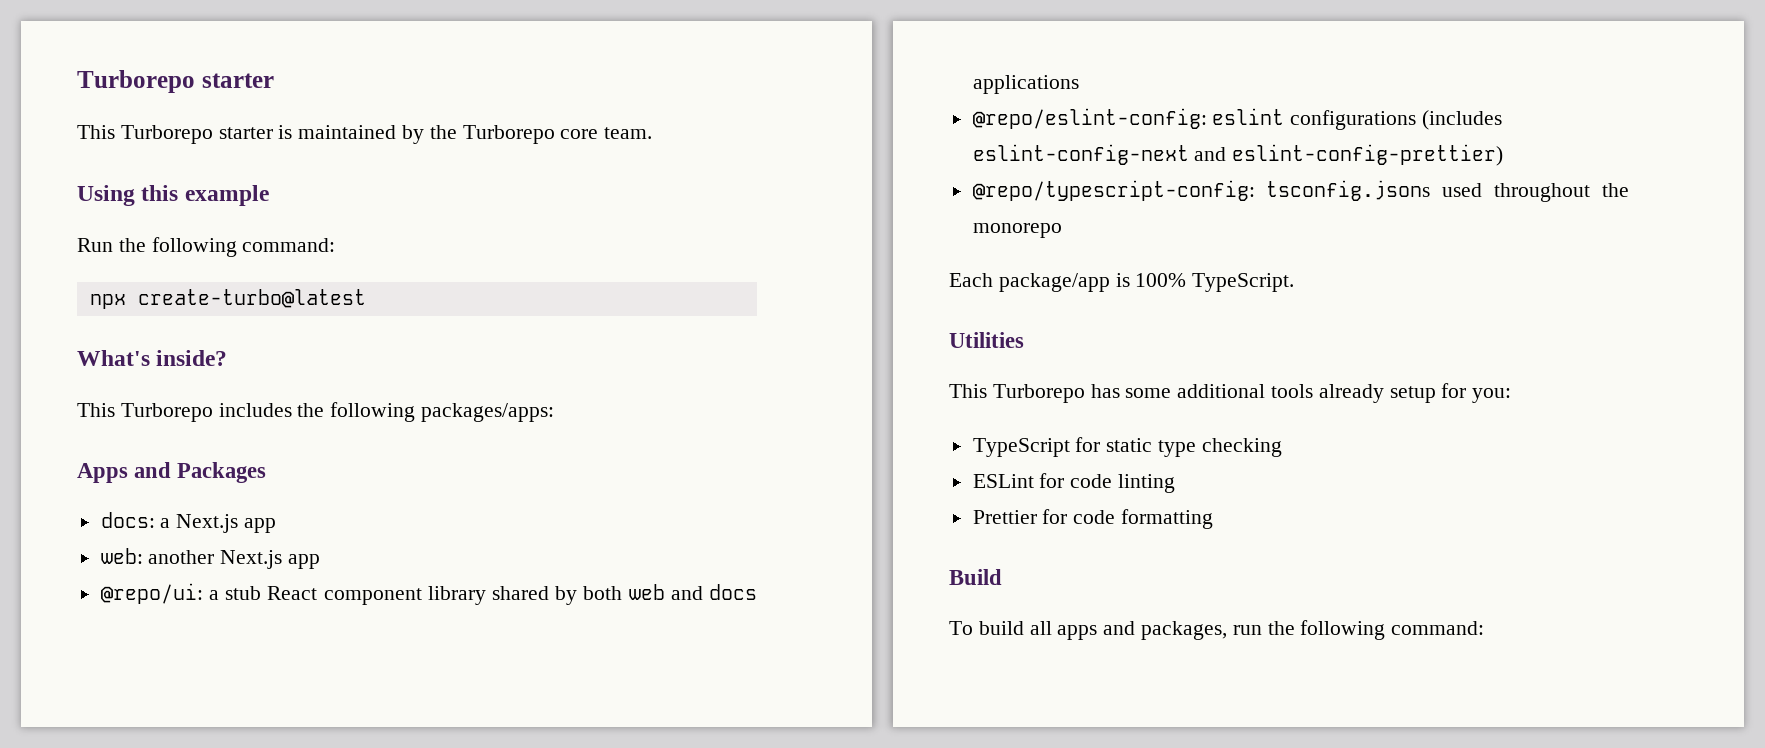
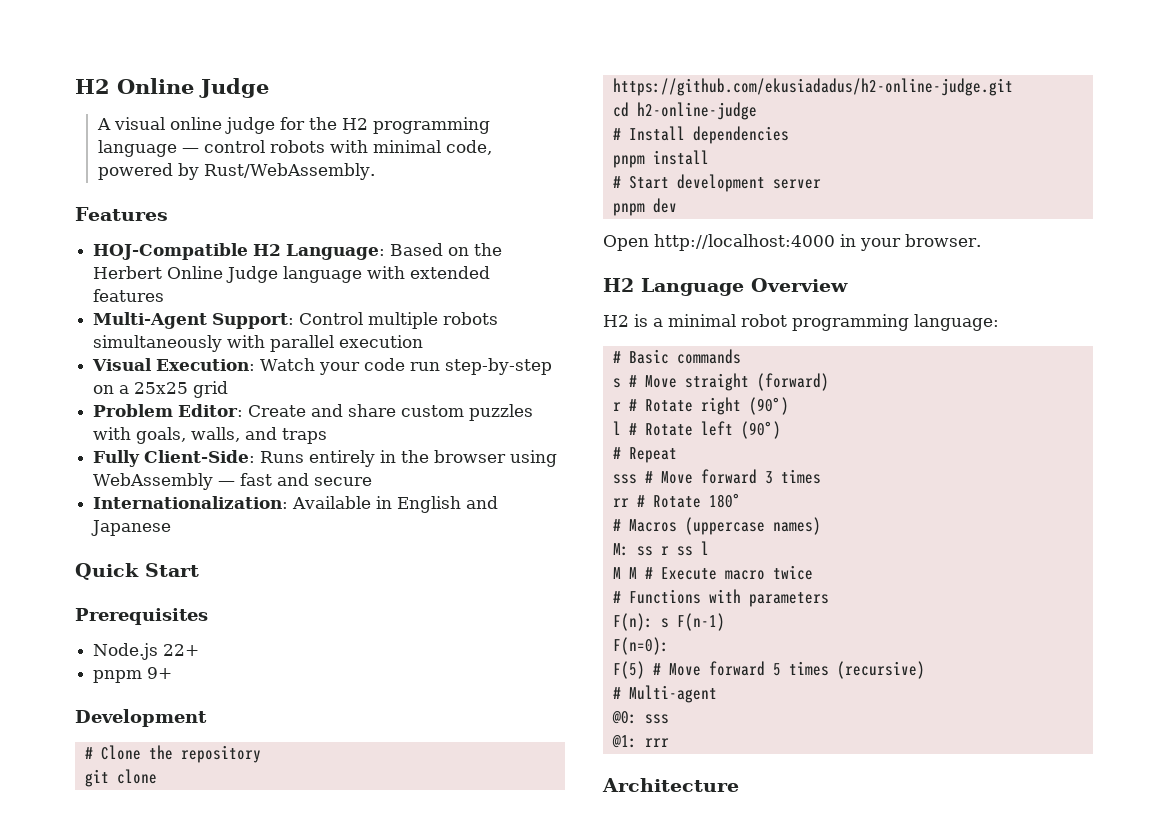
[77,70,274,93] [77,125,653,144] [77,185,269,206] [77,237,336,257] [89,289,366,309] [77,350,228,366] [77,402,555,422] [77,462,267,483] [100,512,277,533] [100,548,321,569] [100,583,757,605] [972,75,1079,94] [972,108,1503,130] [972,144,1504,166] [972,180,1629,202] [972,223,1062,238] [949,273,1295,292] [949,332,1024,348] [949,383,1512,403] [972,437,1282,457] [972,473,1176,493] [972,509,1214,529] [949,569,1002,585] [949,620,1485,640] Turborepo starter // This Turborepo starter is maintained by the Turborepo core team. // Using this example // Run the following command: // npx create-turbo@latest // What's inside? // This Turborepo includes the following packages/apps: // Apps and Packages // docs: a Next.js app // web: another Next.js app // @repo/ui: a stub React component library shared by both web and docs applications // @repo/eslint-config: eslint configurations (includes eslint-config-next and eslint-config-prettier) // @repo/typescript-config: tsconfig.jsons used throughout the monorepo // Each package/app is 100% TypeScript. // Utilities // This Turborepo has some additional tools already setup for you: // TypeScript for static type checking // ESLint for code linting // Prettier for code formatting // Build // To build all apps and packages, run the following command: -> [75,78,269,98] [96,117,490,134] [97,140,492,157] [97,163,375,180] [75,207,168,221] [93,243,503,260] [93,266,491,283] [93,289,165,302] [93,312,499,329] [93,335,424,352] [92,358,553,375] [93,381,229,398] [93,404,534,421] [93,427,328,444] [93,450,558,467] [93,473,373,490] [93,496,499,513] [91,520,172,536] [75,563,199,580] [75,608,208,625] [93,643,200,660] [93,667,173,683] [75,709,207,727] [84,745,261,763] [84,769,157,787] [612,78,1013,96] [612,102,757,120] [612,126,789,144] [612,150,709,168] [612,174,821,192] [612,198,677,216] [603,234,981,251] [603,278,848,296] [603,314,999,331] [612,349,741,364] [612,373,829,391] [612,397,789,415] [612,421,781,439] [612,447,677,463] [612,469,821,484] [612,493,741,508] [612,517,821,535] [612,541,709,556] [612,565,813,580] [612,589,829,607] [612,613,725,631] [612,637,669,655] [612,661,925,679] [612,685,717,703] [611,711,669,724] [611,735,669,748] [602,778,739,792] H2 Online Judge // A visual online judge for the H2 programming language — control robots with minimal code, powered by Rust/WebAssembly. // Features // HOJ-Compatible H2 Language: Based on the Herbert Online Judge language with extended features // Multi-Agent Support: Control multiple robots simultaneously with parallel execution // Visual Execution: Watch your code run step-by-step on a 25x25 grid // Problem Editor: Create and share custom puzzles with goals, walls, and traps // Fully Client-Side: Runs entirely in the browser using WebAssembly — fast and secure // Internationalization: Available in English and Japanese // Quick Start // Prerequisites // Node.js 22+ // pnpm 9+ // Development // # Clone the repository // git clone https://github.com/ekusiadadus/h2-online-judge.git // cd h2-online-judge // # Install dependencies // pnpm install // # Start development server // pnpm dev // Open http://localhost:4000 in your browser. // H2 Language Overview // H2 is a minimal robot programming language: // # Basic commands // s # Move straight (forward) // r # Rotate right (90°) // l # Rotate left (90°) // # Repeat // sss # Move forward 3 times // rr # Rotate 180° // # Macros (uppercase names) // M: ss r ss l // M M # Execute macro twice // # Functions with parameters // F(n): s F(n-1) // F(n=0): // F(5) # Move forward 5 times (recursive) // # Multi-agent // @0: sss // @1: rrr // Architecture

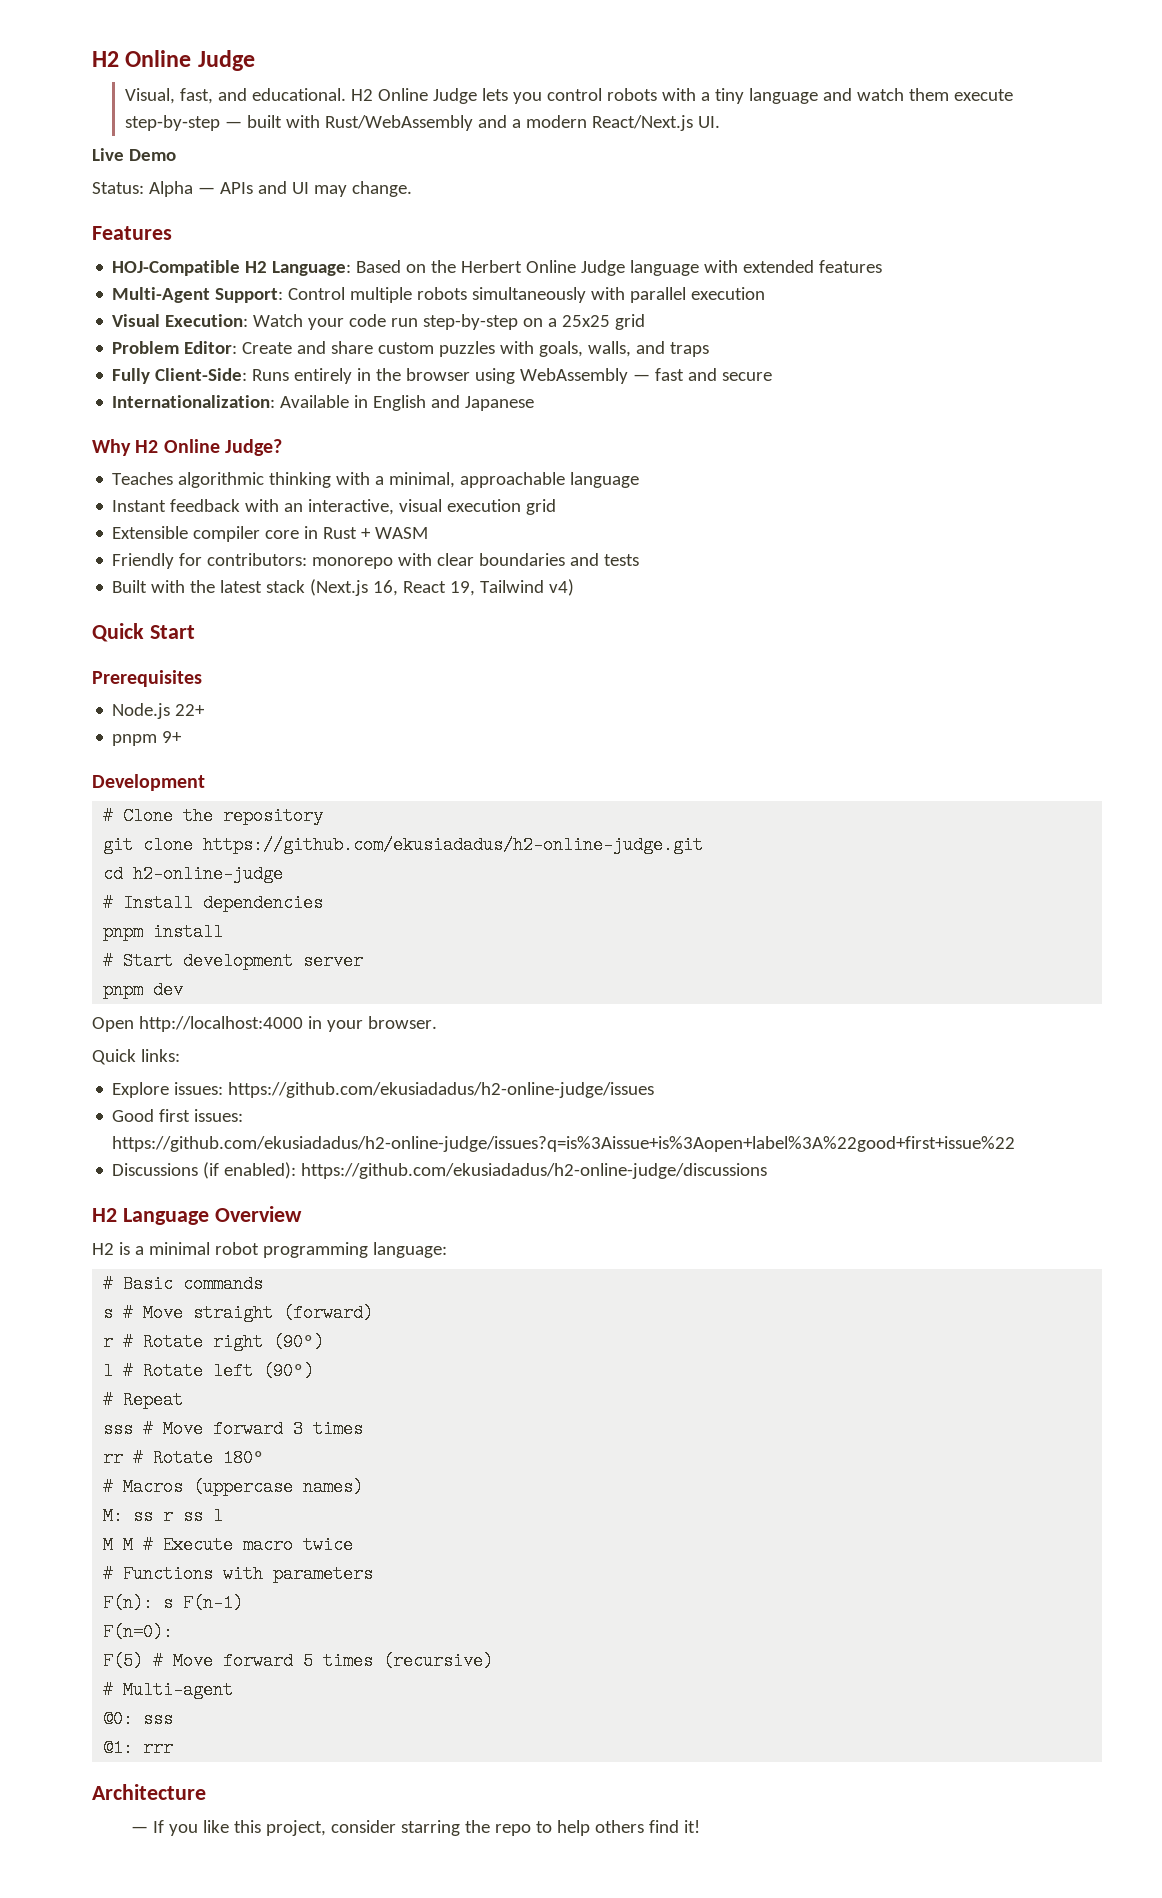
[96,117,490,134] [97,140,492,157] [97,163,375,180] A visual online judge for the H2 programming language — control robots with minimal code, powered by Rust/WebAssembly. -> [125,88,1014,104] [125,115,721,131] [92,148,176,161] [92,181,412,197] Visual, fast, and educational. H2 Online Judge lets you control robots with a tiny language and watch them execute step‑by‑step — built with Rust/WebAssembly and a modern React/Next.js UI. // Live Demo // Status: Alpha — APIs and UI may change.
(172, 528) none -> [92,439,283,456] [112,472,640,488] [112,499,557,515] [112,526,429,542] [112,553,640,569] [112,579,575,596] // Why H2 Online Judge? // Teaches algorithmic thinking with a minimal, approachable language // Instant feedback with an interactive, visual execution grid // Extensible compiler core in Rust + WASM // Friendly for contributors: monorepo with clear boundaries and tests // Built with the latest stack (Next.js 16, React 19, Tailwind v4)
(981, 240) none -> [92,1049,180,1065] [112,1082,655,1098] [112,1109,244,1122] [112,1136,1016,1152] [112,1162,768,1179] // Quick links: // Explore issues: https://github.com/ekusiadadus/h2-online-judge/issues // Good first issues: https://github.com/ekusiadadus/h2-online-judge/issues?q=is%3Aissue+is%3Aopen+label%3A%22good+first+issue%22 // Discussions (if enabled): https://github.com/ekusiadadus/h2-online-judge/discussions
(739, 785) none -> [131,1820,700,1836] // — If you like this project, consider starring the repo to help others find it!

